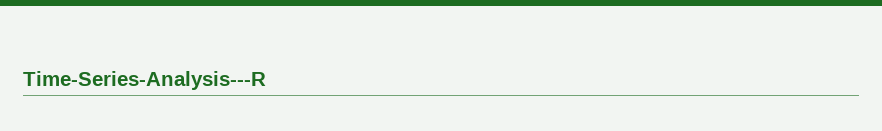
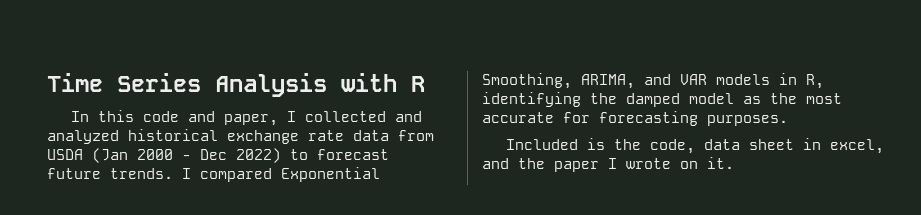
[23,71,266,90] Time-Series-Analysis---R -> [47,73,425,97] [71,110,423,126] [47,129,434,144] [47,148,389,163] [47,167,380,182] [482,73,824,89] [482,92,842,107] [482,111,788,126] [506,138,885,154] [482,157,734,172] Time Series Analysis with R // In this code and paper, I collected and analyzed historical exchange rate data from USDA (Jan 2000 - Dec 2022) to forecast future trends. I compared Exponential Smoothing, ARIMA, and VAR models in R, identifying the damped model as the most accurate for forecasting purposes. // Included is the code, data sheet in excel, and the paper I wrote on it.

